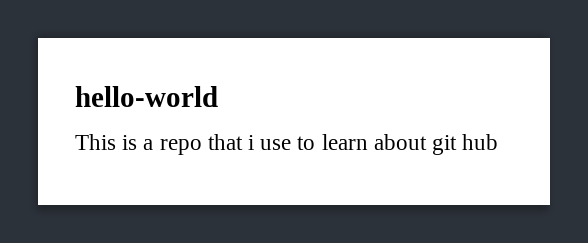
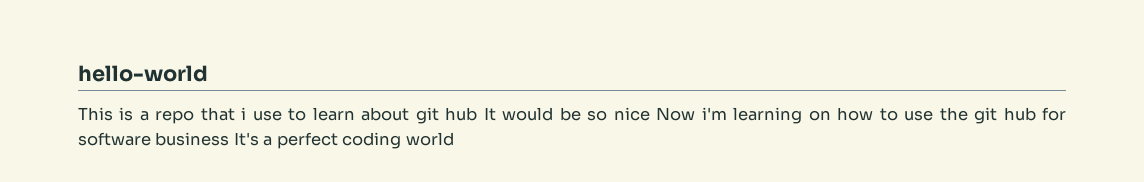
(499, 142) none -> [483,107,1067,124] [78,132,454,149] It would be so nice Now i'm learning on how to use the git hub for software business It's a perfect coding world

